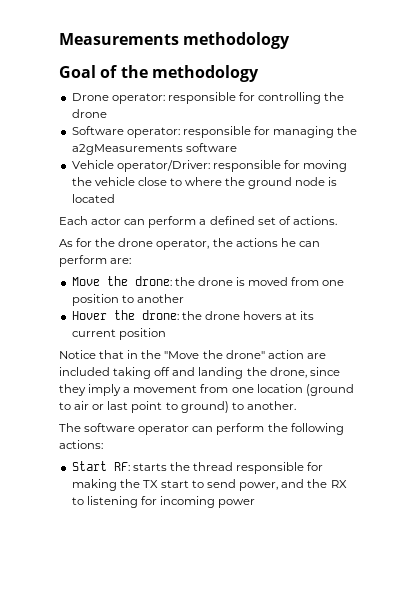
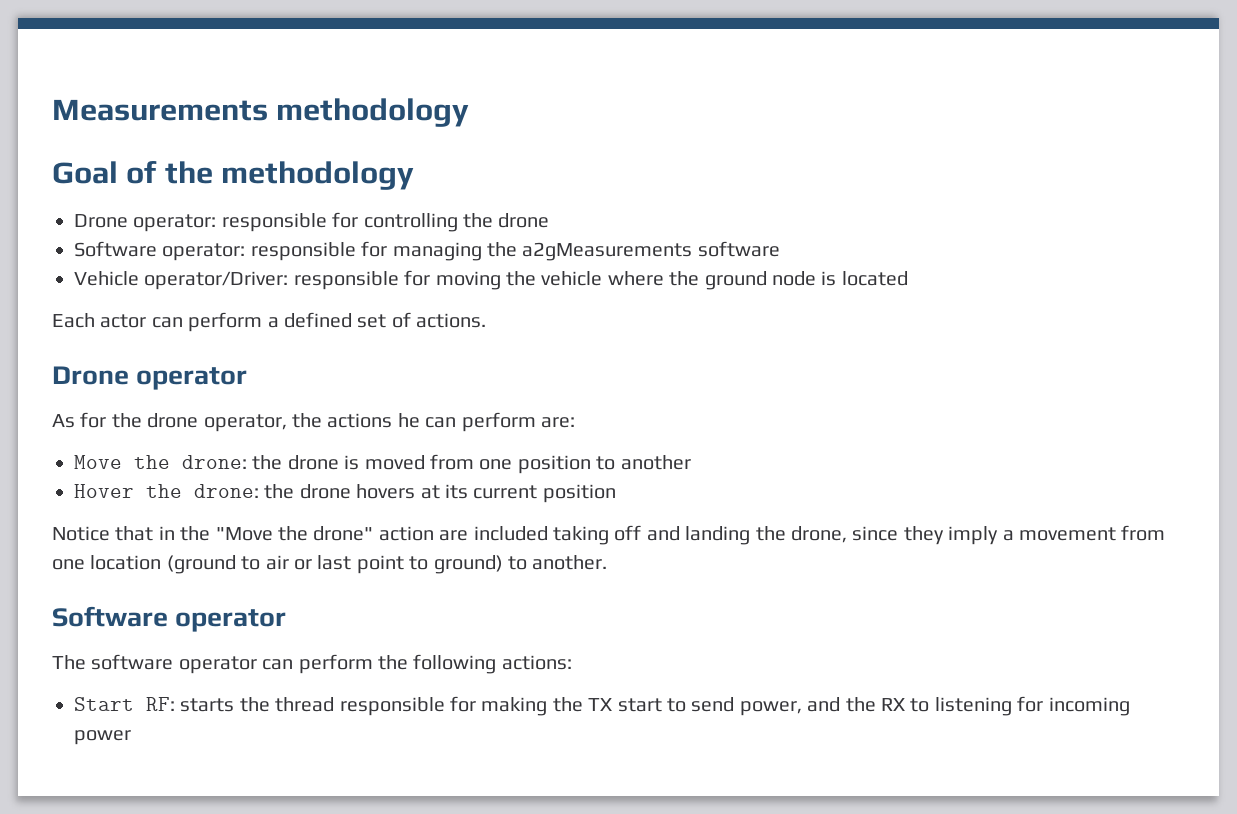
[137,177,182,186] close to -> (603, 278) none
(337, 220) none -> [52,366,248,390] // Drone operator
(296, 405) none -> [52,606,287,632] // Software operator

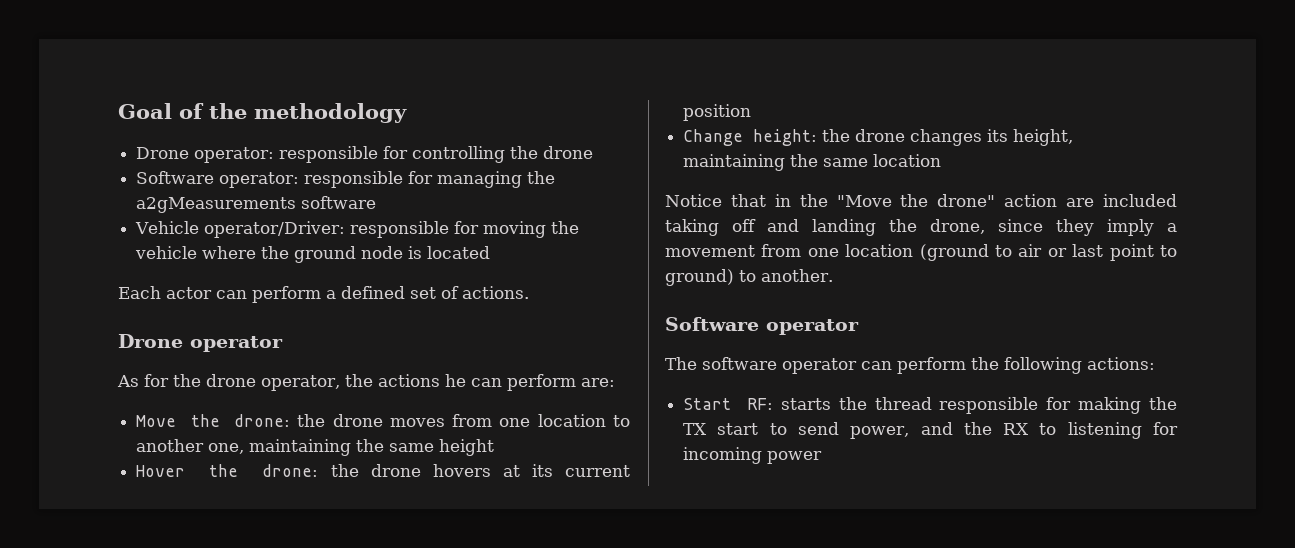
[52,98,470,127] Measurements methodology // -> (118, 111) none
[344,454,591,474] is moved from one position -> [389,414,606,427] moves from one location
(691, 462) none -> [208,439,495,456] one, maintaining the same height
(616, 493) none -> [683,129,1074,146] [683,154,942,171] // Change height: the drone changes its height, maintaining the same location

